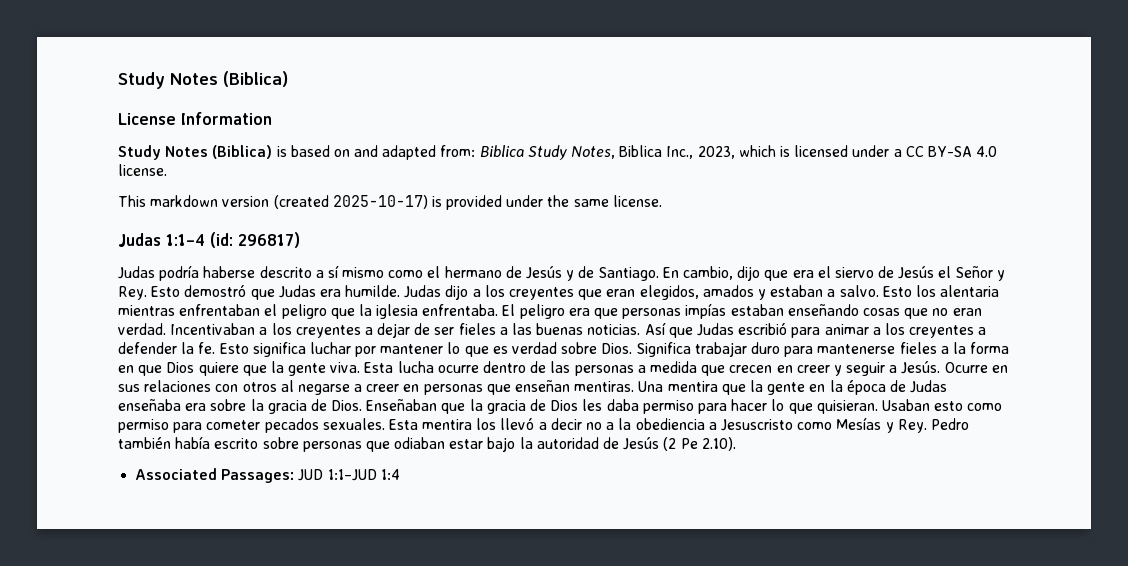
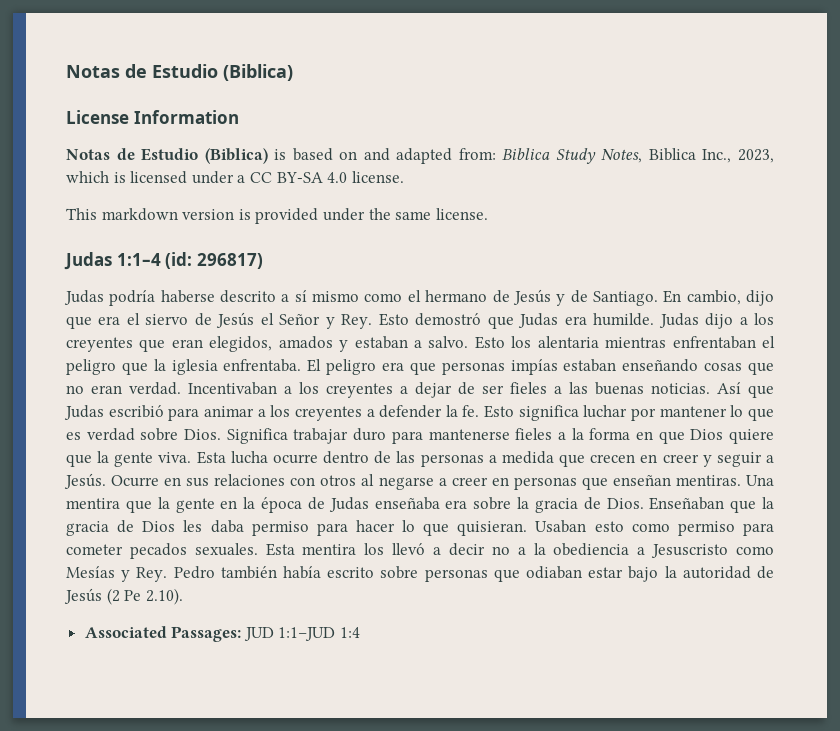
[118,72,218,89] Study Notes -> [66,64,218,78] Notas de Estudio
[118,145,209,160] Study Notes -> [66,148,199,161] Notas de Estudio
[273,195,428,209] (created 2025-10-17) -> (235, 214) none

